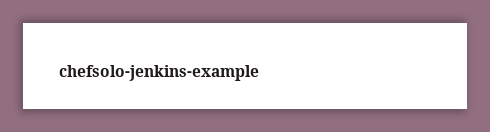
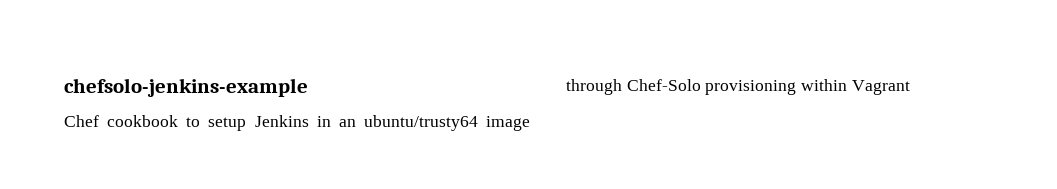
(259, 73) none -> [64,115,530,131] [566,79,910,95] // Chef cookbook to setup Jenkins in an ubuntu/trusty64 image through Chef-Solo provisioning within Vagrant

